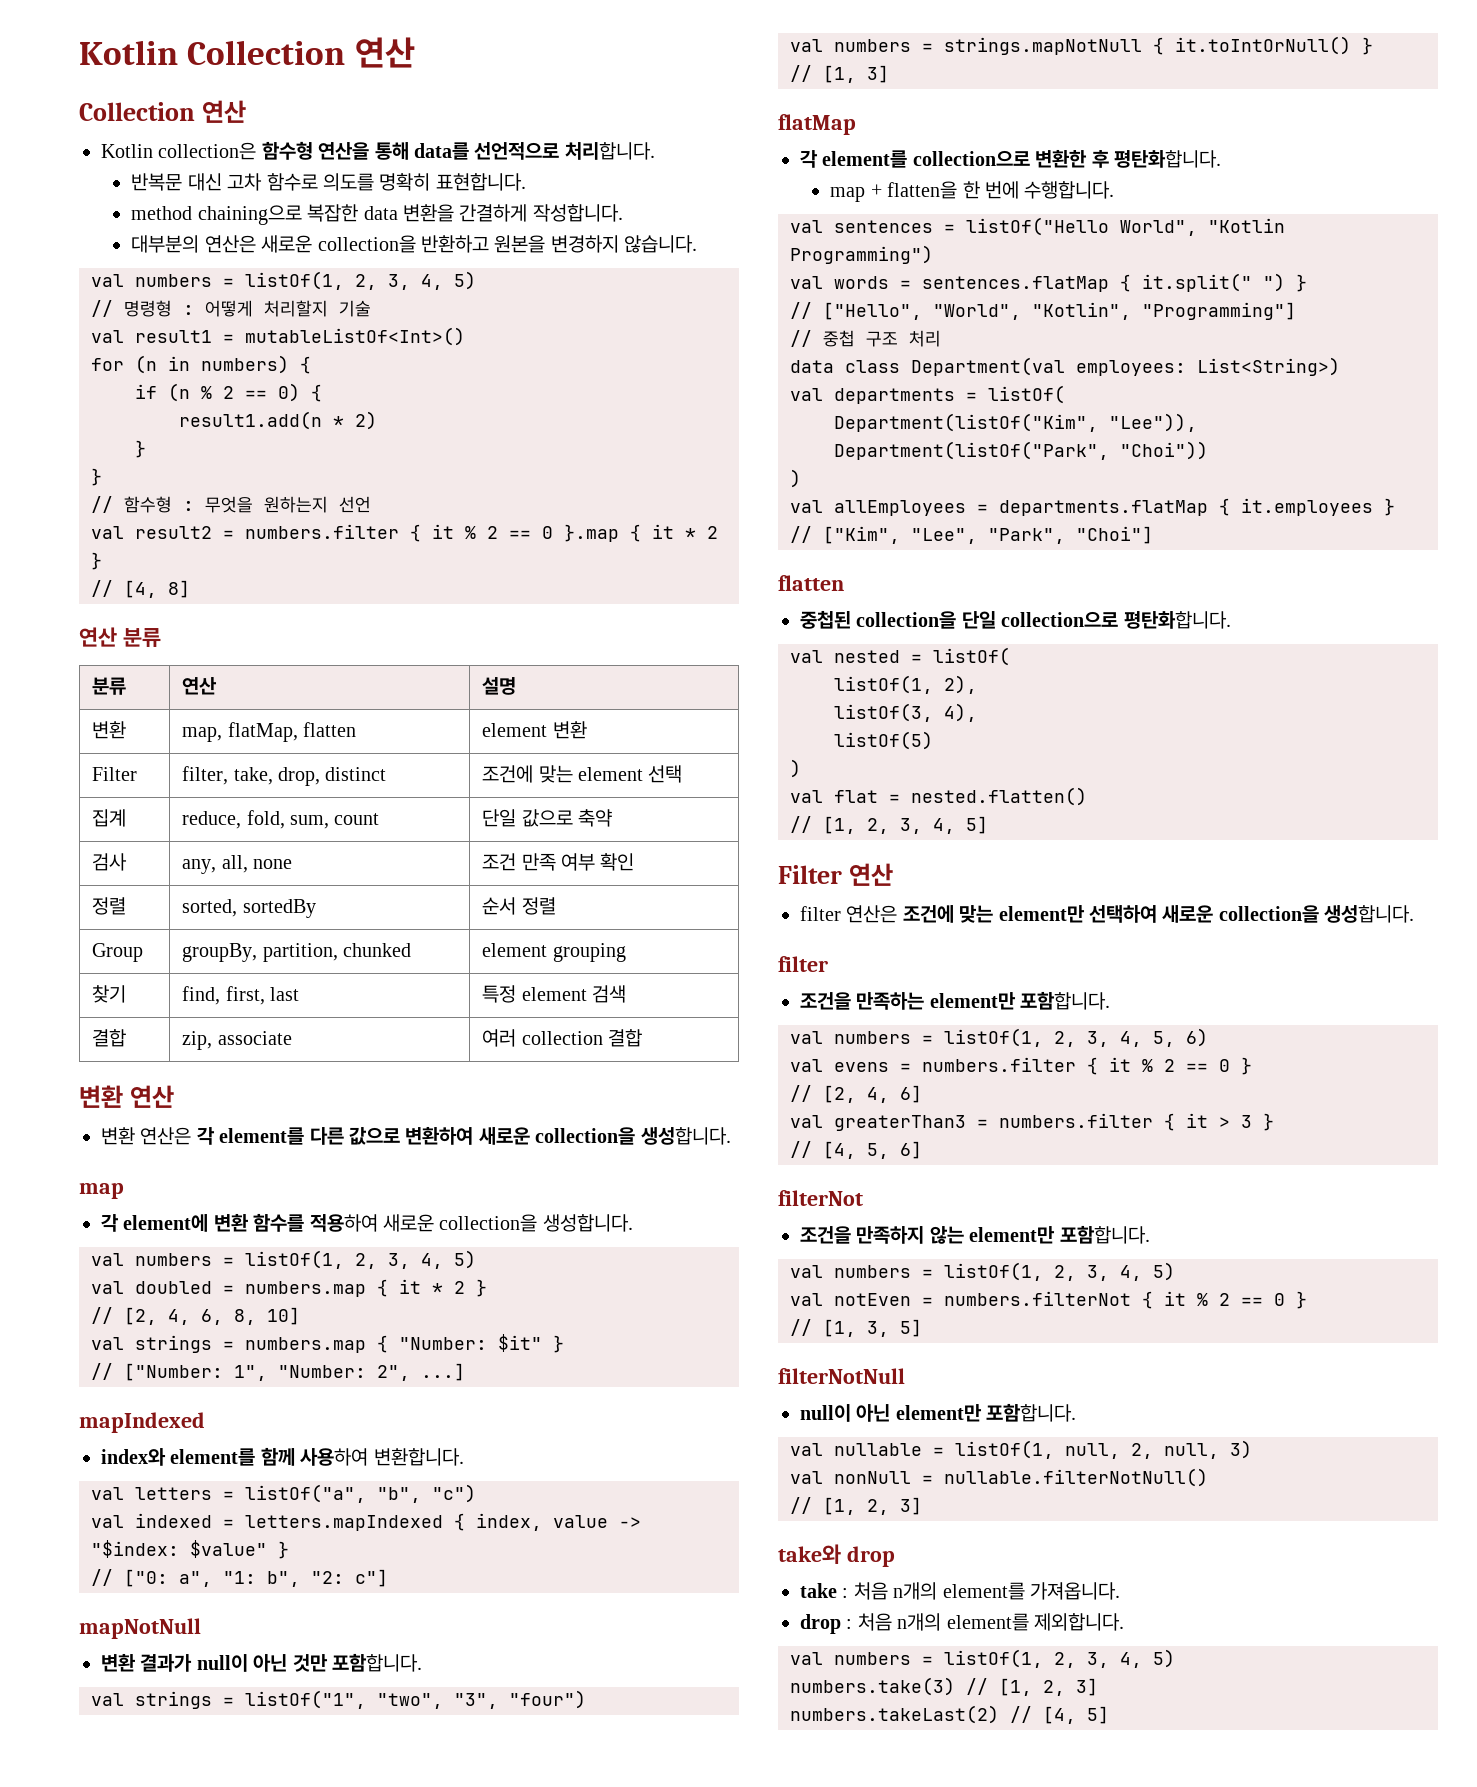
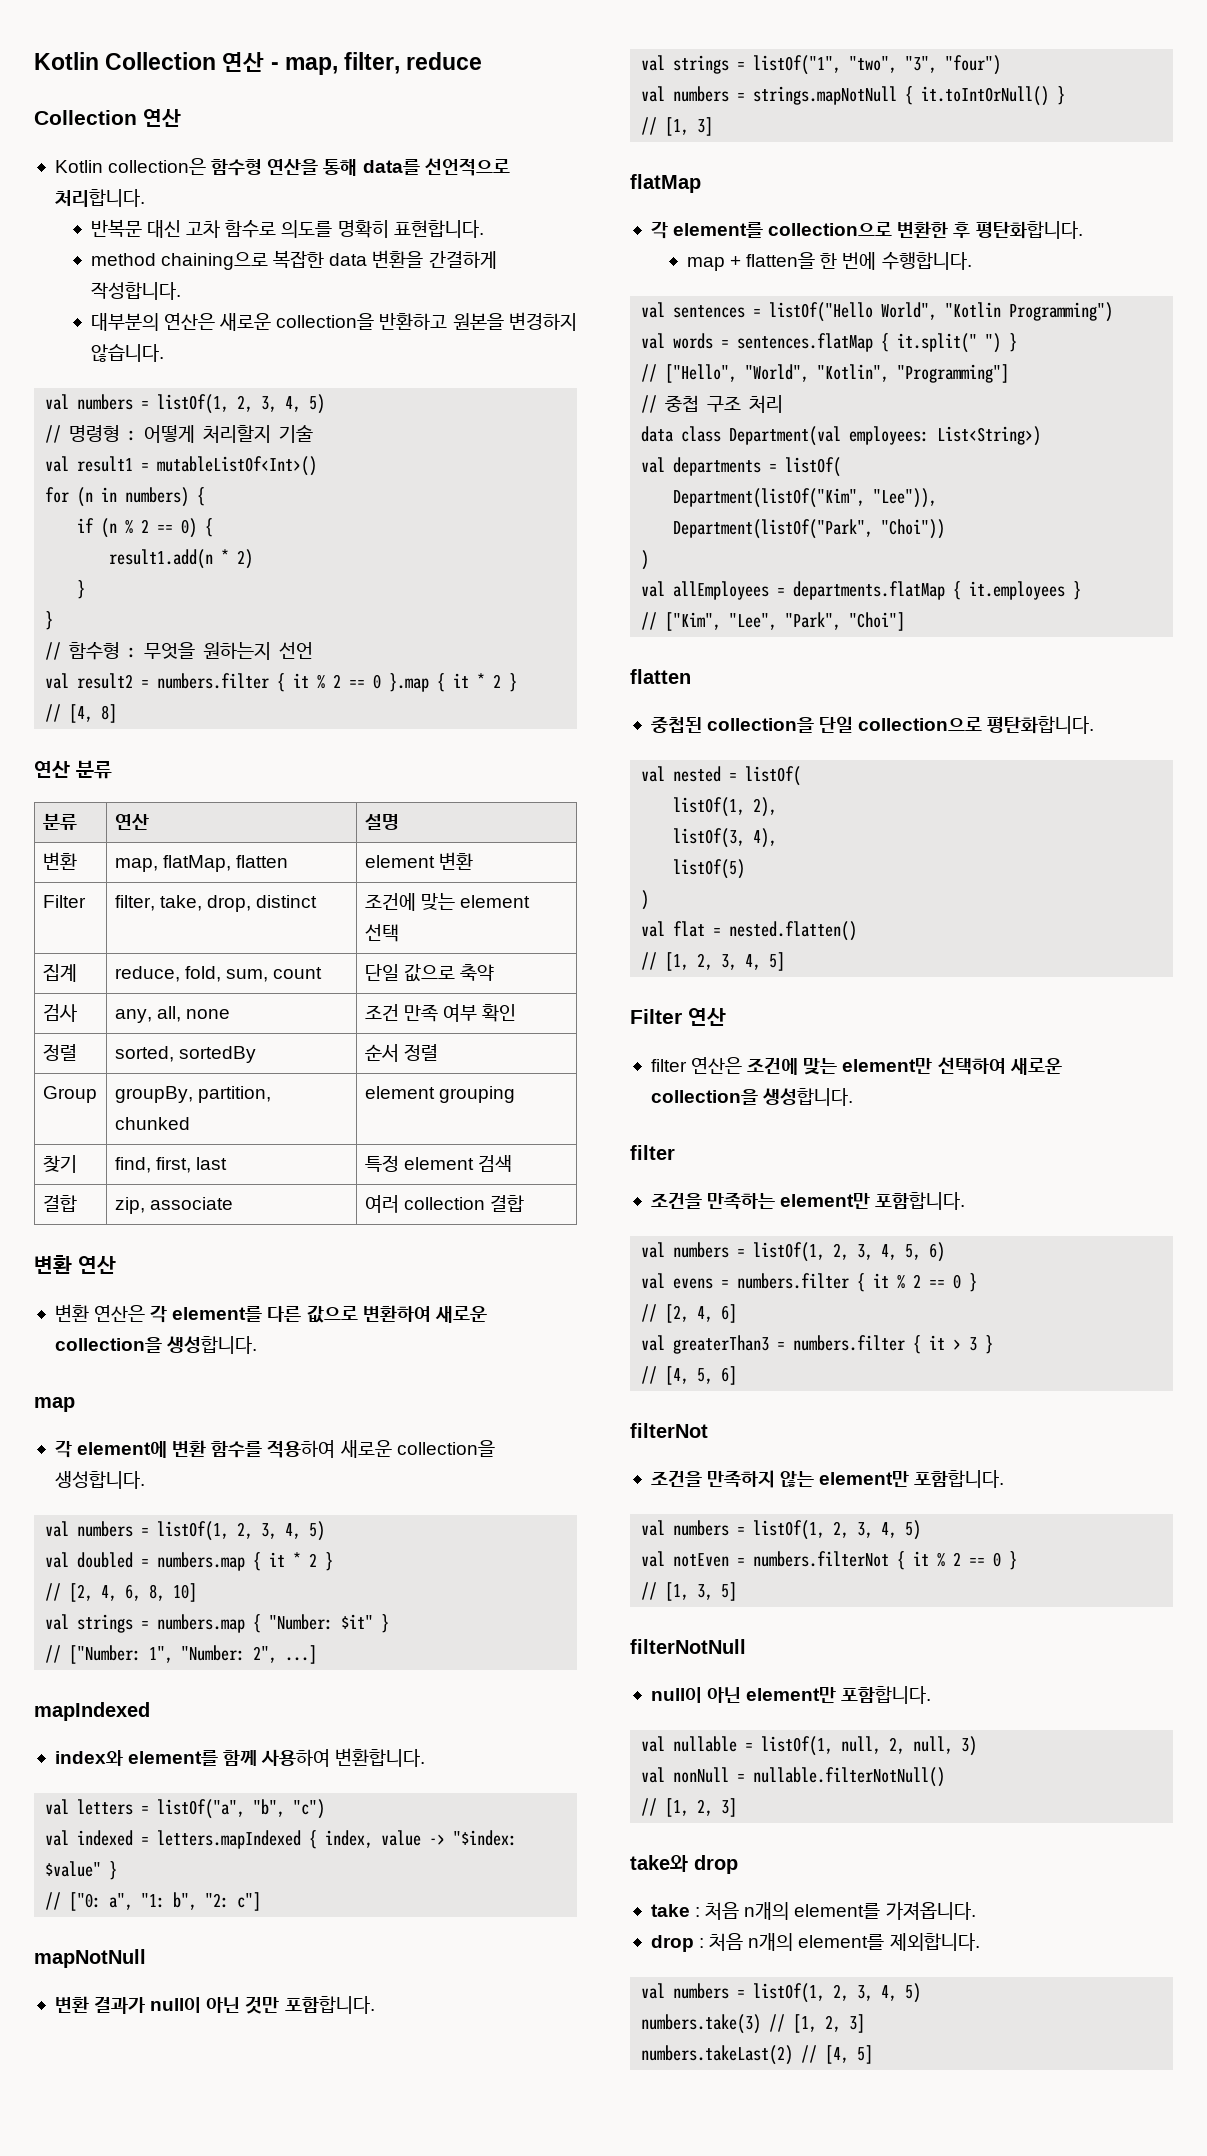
(415, 52) none -> [270,52,483,75] - map, filter, reduce

